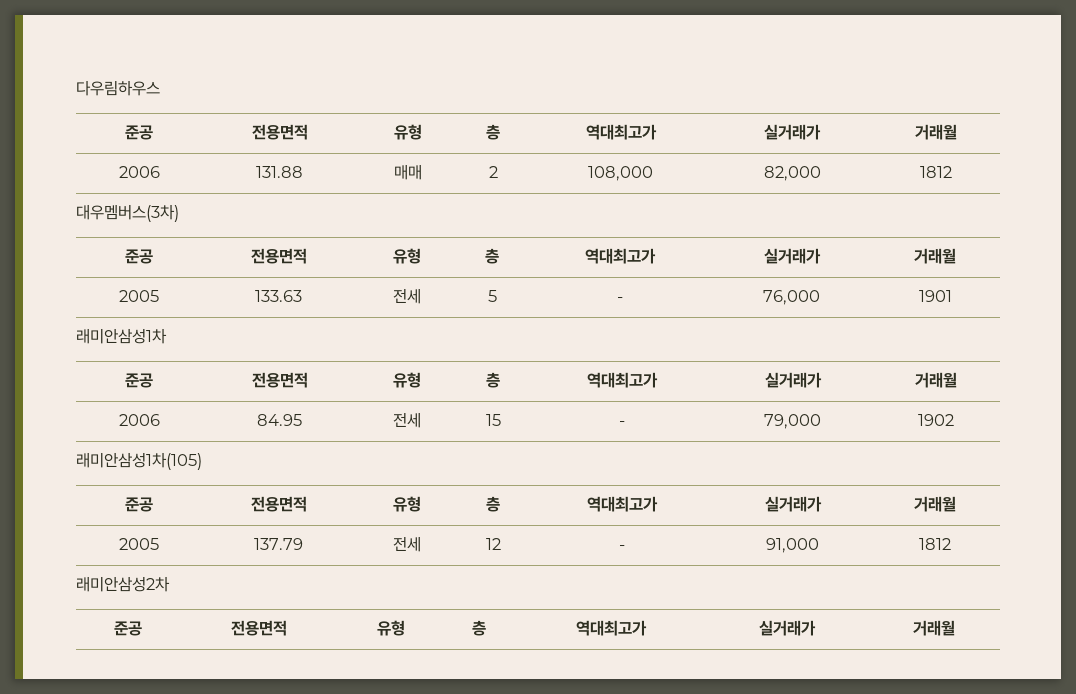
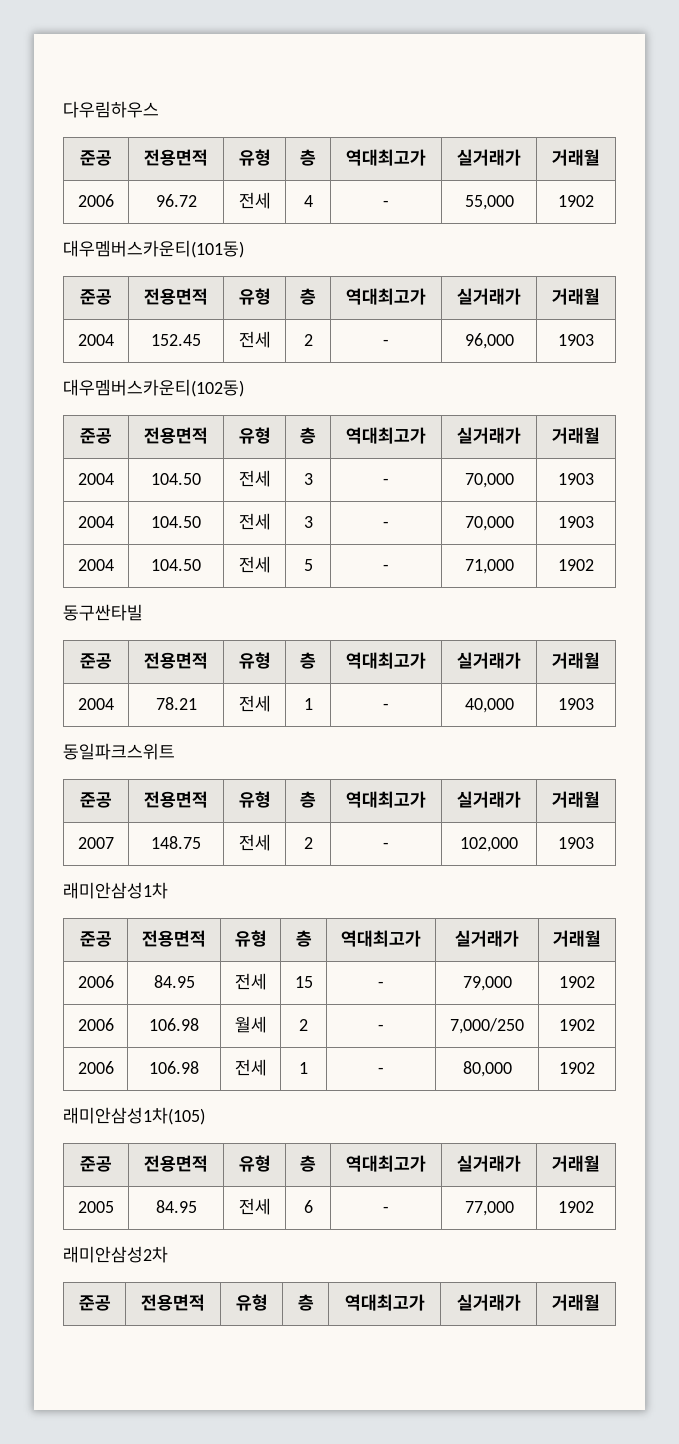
[256,166,303,178] [393,164,422,180] [488,166,498,178] [588,166,653,181] [763,166,821,181] [919,166,952,178] [76,204,179,222] [124,249,153,264] [250,248,307,264] [392,248,421,264] [485,248,499,264] [585,248,656,264] [763,248,821,264] [914,248,956,264] [118,290,159,302] [255,290,302,302] [392,288,421,304] [487,290,497,302] [617,297,623,302] [763,290,820,305] [918,290,952,302] 131.88 | 매매 | 2 | 108,000 | 82,000 | 1812 // 대우멤버스(3차) // 준공 | 전용면적 | 유형 | 층 | 역대최고가 | 실거래가 | 거래월 // 2005 | 133.63 | 전세 | 5 | - | 76,000 | 1901 -> [155,194,197,207] [238,192,271,209] [303,195,313,207] [383,200,389,207] [464,195,514,210] [558,195,594,207] [63,240,244,258] [80,289,112,305] [144,288,208,305] [238,288,271,305] [300,288,316,305] [346,288,426,305] [457,288,521,305] [552,288,600,305] [78,334,114,346] [151,334,201,346] [238,331,271,348] [303,334,313,346] [383,339,389,346] [464,333,514,349] [558,334,594,346] [63,379,244,397] [80,428,112,444] [144,427,208,444] [238,427,271,444] [300,427,316,444] [346,427,426,444] [457,427,521,444] [552,427,600,444] [78,473,114,485] [151,473,201,485] [238,470,271,487] [303,473,313,485] [383,478,389,485] [464,473,514,488] [558,473,594,485] [78,516,114,528] [151,516,201,528] [238,513,271,530] [303,516,313,528] [383,521,389,528] [464,516,514,531] [558,516,594,528] [78,559,114,571] [151,559,201,571] [238,556,271,573] [303,559,313,571] [383,564,389,571] [464,559,514,574] [558,559,594,571] [63,604,143,621] [80,653,112,669] [144,652,208,669] [238,652,271,669] [300,652,316,669] [346,652,426,669] [457,652,521,669] [552,652,600,669] [78,698,114,710] [155,697,197,710] [238,695,271,712] [303,698,313,710] [383,703,389,710] [464,698,514,713] [558,698,594,710] [63,743,175,760] [80,792,112,808] [144,791,208,808] [238,791,271,808] [300,791,316,808] [346,791,426,808] [457,791,521,808] [552,791,600,808] [78,837,114,849] [151,836,201,849] [238,834,271,851] [303,837,313,849] [383,842,389,849] [460,837,518,852] [558,837,594,849] 96.72 | 전세 | 4 | - | 55,000 | 1902 // 대우멤버스카운티(101동) // 준공 | 전용면적 | 유형 | 층 | 역대최고가 | 실거래가 | 거래월 // 2004 | 152.45 | 전세 | 2 | - | 96,000 | 1903 // 대우멤버스카운티(102동) // 준공 | 전용면적 | 유형 | 층 | 역대최고가 | 실거래가 | 거래월 // 2004 | 104.50 | 전세 | 3 | - | 70,000 | 1903 // 2004 | 104.50 | 전세 | 3 | - | 70,000 | 1903 // 2004 | 104.50 | 전세 | 5 | - | 71,000 | 1902 // 동구싼타빌 // 준공 | 전용면적 | 유형 | 층 | 역대최고가 | 실거래가 | 거래월 // 2004 | 78.21 | 전세 | 1 | - | 40,000 | 1903 // 동일파크스위트 // 준공 | 전용면적 | 유형 | 층 | 역대최고가 | 실거래가 | 거래월 // 2007 | 148.75 | 전세 | 2 | - | 102,000 | 1903
(954, 420) none -> [77,1018,114,1031] [149,1018,199,1031] [234,1016,267,1033] [299,1019,308,1031] [378,1024,384,1031] [450,1018,524,1034] [559,1019,595,1031] [77,1061,114,1074] [149,1061,199,1074] [234,1059,267,1076] [299,1062,308,1074] [378,1067,384,1074] [462,1061,512,1077] [559,1062,595,1074] // 2006 | 106.98 | 월세 | 2 | - | 7,000/250 | 1902 // 2006 | 106.98 | 전세 | 1 | - | 80,000 | 1902
[254,538,303,550] [392,536,421,552] [485,538,501,550] [619,545,625,550] [766,538,819,553] [919,538,951,550] 137.79 | 전세 | 12 | - | 91,000 | 1812 -> [155,1200,197,1213] [238,1198,271,1215] [303,1200,313,1213] [383,1206,389,1213] [464,1201,514,1216] [558,1201,594,1213] 84.95 | 전세 | 6 | - | 77,000 | 1902

